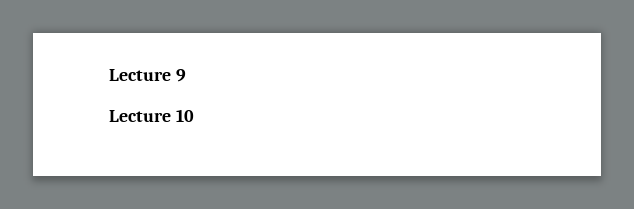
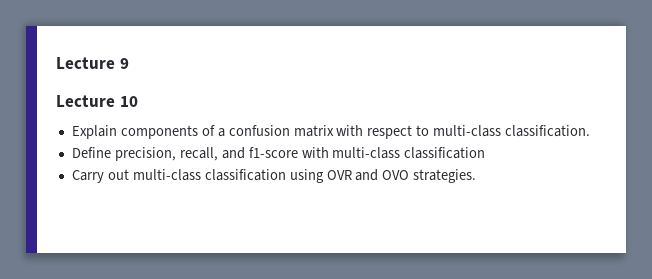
(194, 115) none -> [71,125,591,139] [71,147,486,161] [71,169,477,183] // Explain components of a confusion matrix with respect to multi-class classification. // Define precision, recall, and f1-score with multi-class classification // Carry out multi-class classification using OVR and OVO strategies.

